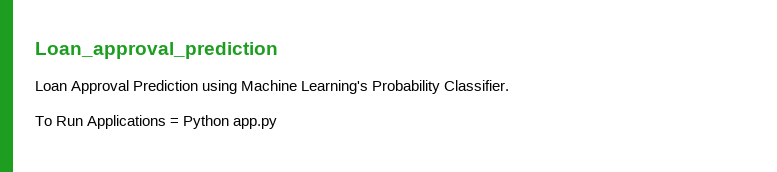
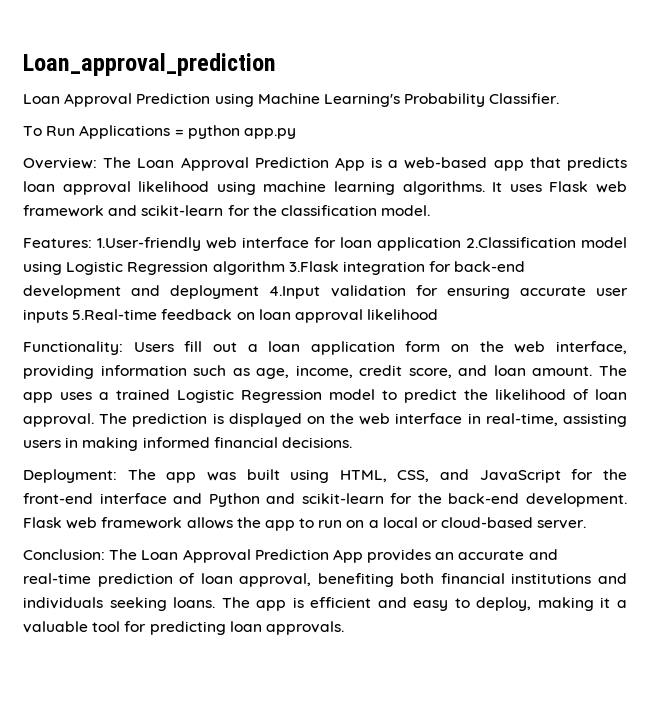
[183,115,278,129] Python app.py -> [187,125,296,139] [23,157,627,171] [23,181,628,195] [23,205,431,217] [23,237,627,251] [23,261,526,275] [23,285,628,299] [23,309,439,323] [23,341,627,355] [23,365,627,379] [23,389,627,403] [23,413,627,427] [23,437,352,451] [23,469,627,483] [23,493,627,507] [23,517,587,531] [23,549,558,563] [23,573,627,587] [23,597,628,611] [23,621,344,635] python app.py // Overview: The Loan Approval Prediction App is a web-based app that predicts loan approval likelihood using machine learning algorithms. It uses Flask web framework and scikit-learn for the classification model. // Features: 1.User-friendly web interface for loan application 2.Classification model using Logistic Regression algorithm 3.Flask integration for back-end development and deployment 4.Input validation for ensuring accurate user inputs 5.Real-time feedback on loan approval likelihood // Functionality: Users fill out a loan application form on the web interface, providing information such as age, income, credit score, and loan amount. The app uses a trained Logistic Regression model to predict the likelihood of loan approval. The prediction is displayed on the web interface in real-time, assisting users in making informed financial decisions. // Deployment: The app was built using HTML, CSS, and JavaScript for the front-end interface and Python and scikit-learn for the back-end development. Flask web framework allows the app to run on a local or cloud-based server. // Conclusion: The Loan Approval Prediction App provides an accurate and real-time prediction of loan approval, benefiting both financial institutions and individuals seeking loans. The app is efficient and easy to deploy, making it a valuable tool for predicting loan approvals.

